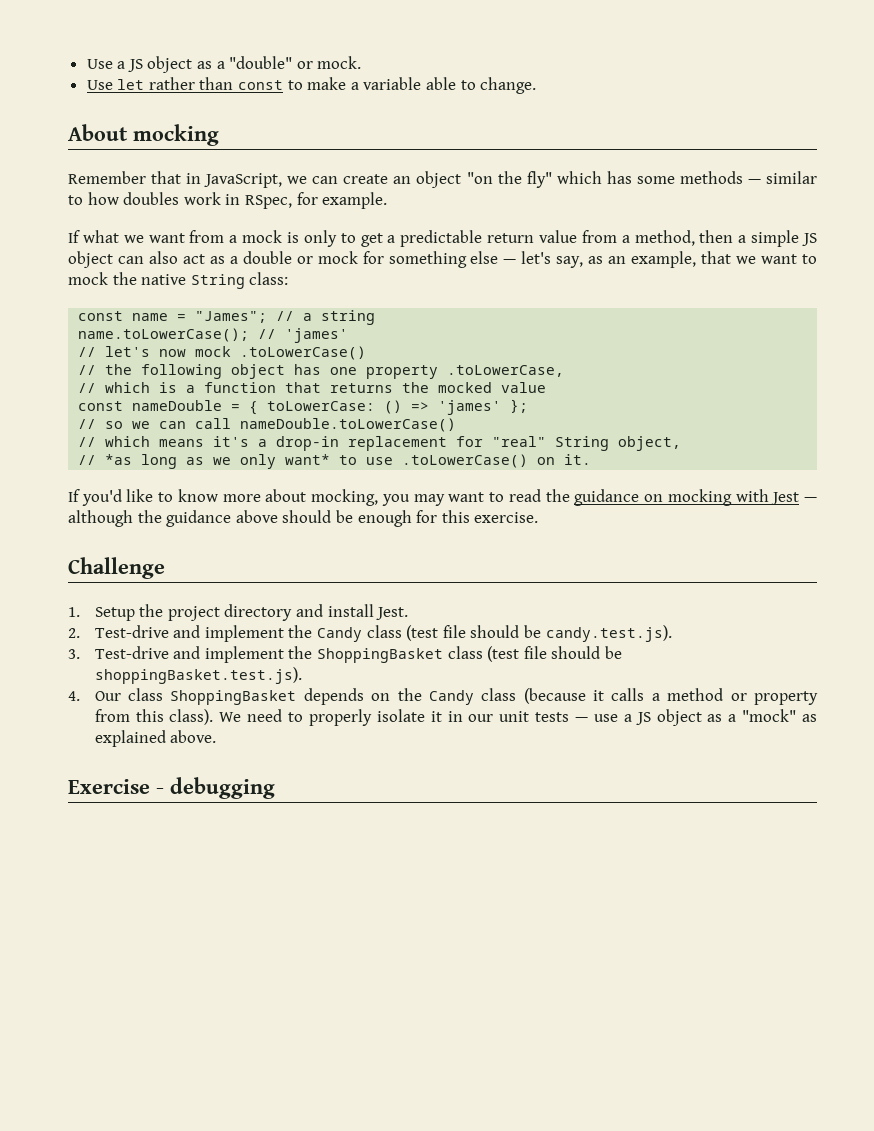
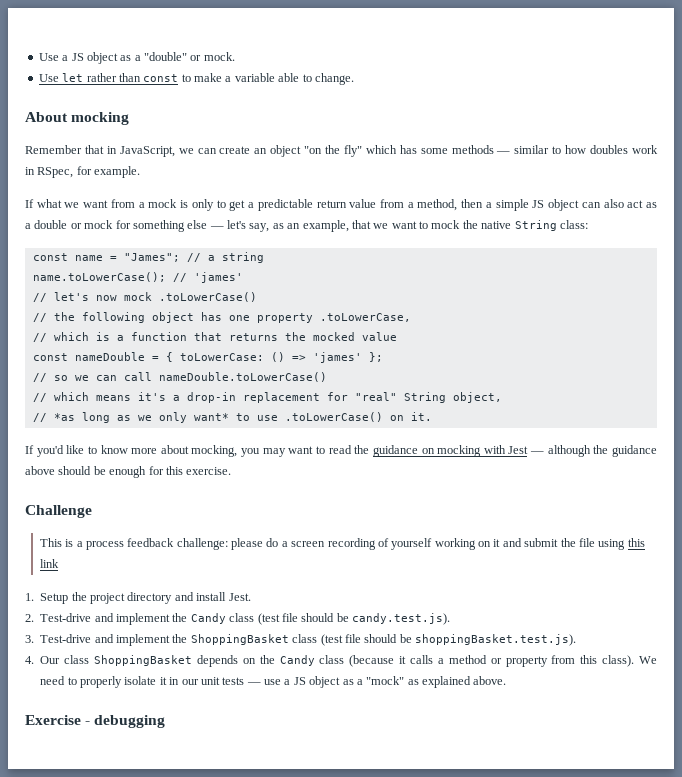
(165, 568) none -> [39,538,645,550] [39,559,59,568] // This is a process feedback challenge: please do a screen recording of yourself working on it and submit the file using this link

